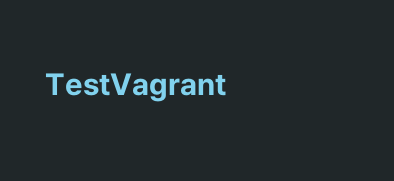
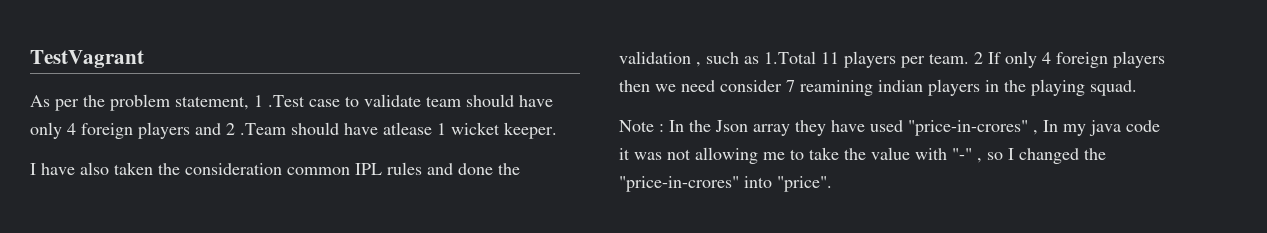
(226, 87) none -> [30,94,553,111] [30,122,557,139] [30,162,520,175] [619,51,1165,68] [619,79,1137,96] [619,120,1160,136] [619,147,1106,164] [619,176,832,192] // As per the problem statement, 1 .Test case to validate team should have only 4 foreign players and 2 .Team should have atlease 1 wicket keeper. // I have also taken the consideration common IPL rules and done the validation , such as 1.Total 11 players per team. 2 If only 4 foreign players then we need consider 7 reamining indian players in the playing squad. // Note : In the Json array they have used "price-in-crores" , In my java code it was not allowing me to take the value with "-" , so I changed the "price-in-crores" into "price".

